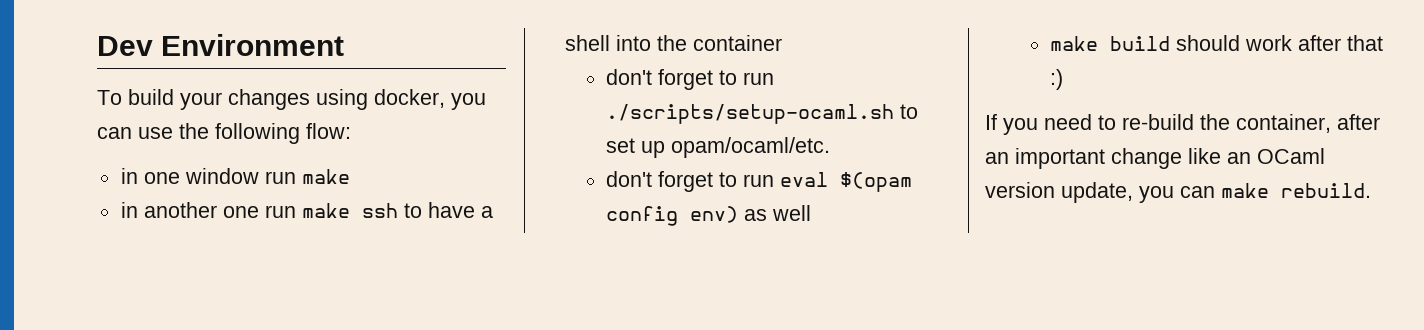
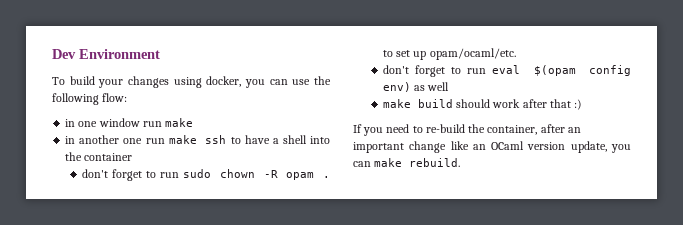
[606,104,895,124] ./scripts/setup-ocaml.sh -> [183,169,330,180] sudo chown -R opam .

